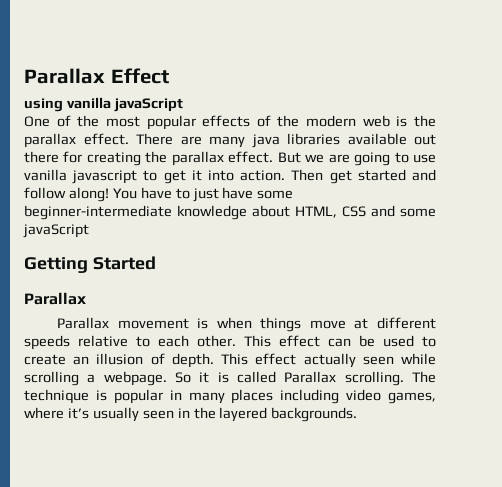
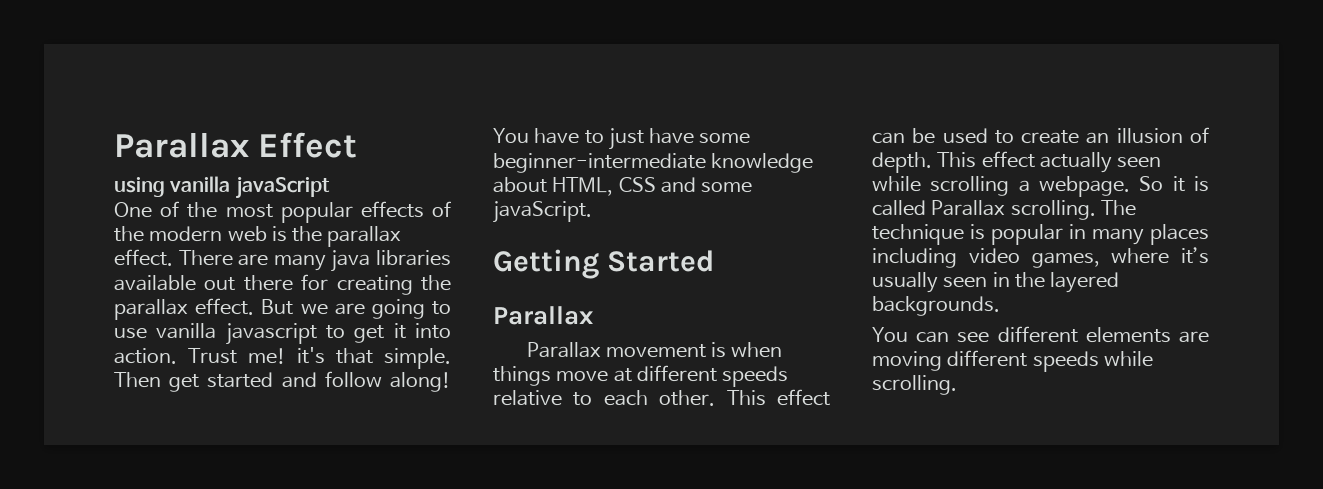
(286, 175) none -> [188,347,452,369] Trust me! it's that simple.
[23,224,89,238] javaScript -> [493,201,592,223] javaScript.
(358, 414) none -> [872,326,1209,343] [872,350,1153,372] [872,375,957,395] // You can see different elements are moving different speeds while scrolling.

